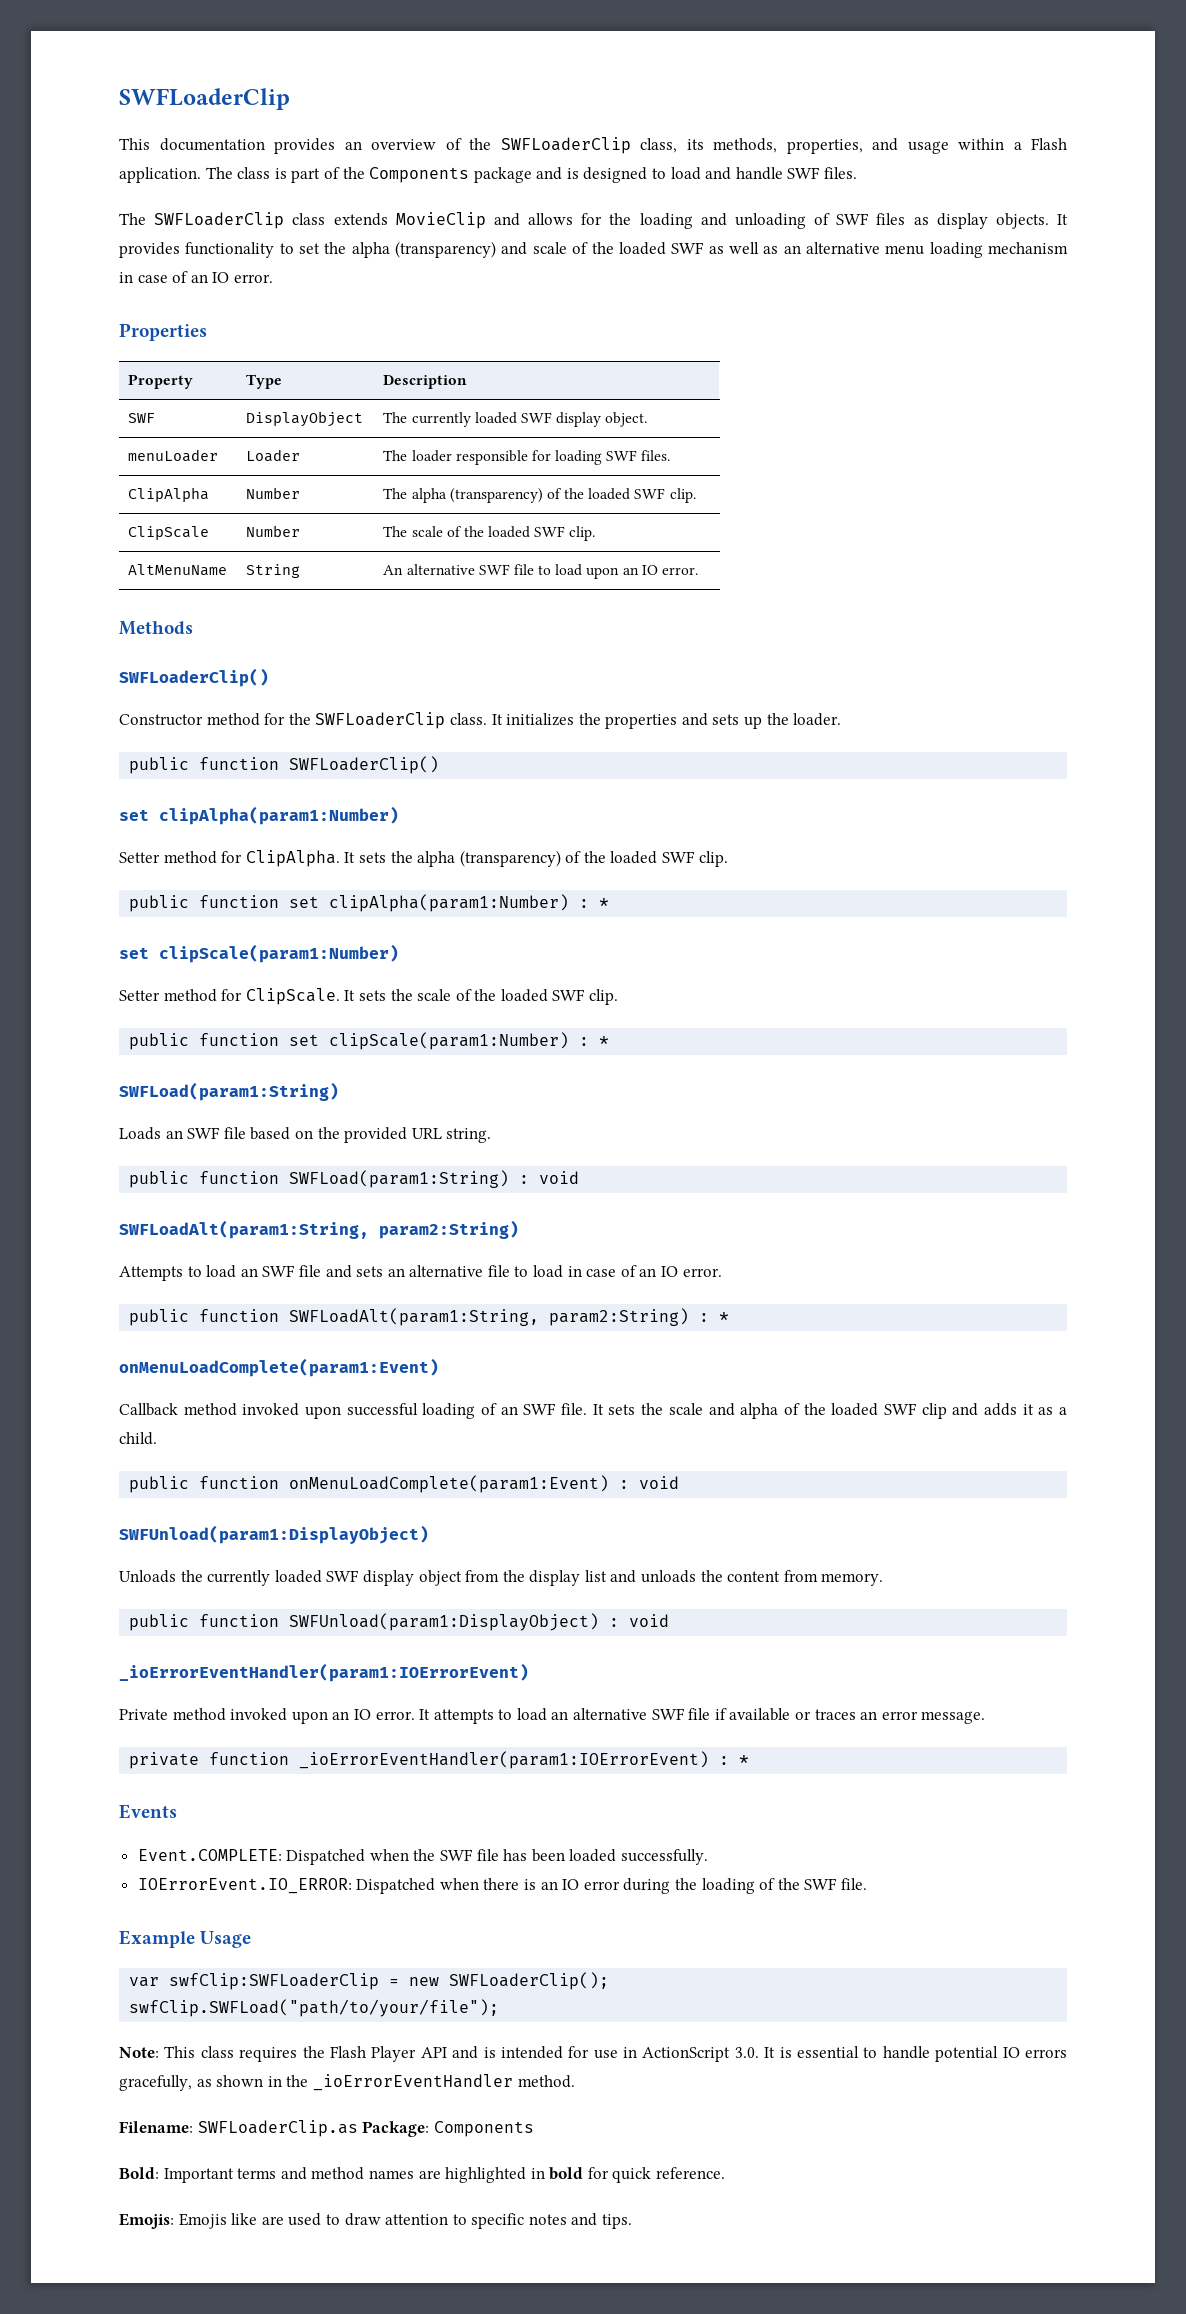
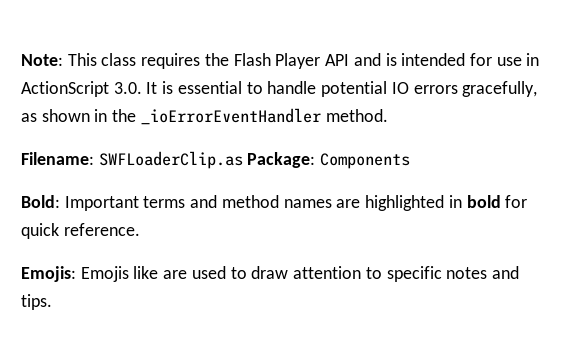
[119,88,290,110] [119,137,1067,154] [119,167,858,183] [119,212,1068,229] [119,241,1069,258] [119,271,273,283] [119,323,207,341] [128,374,194,389] [246,374,283,389] [383,375,468,389] [128,413,156,423] [246,411,364,427] [383,412,648,427] [128,449,219,462] [246,449,301,462] [383,450,671,465] [128,487,210,502] [246,487,301,499] [383,488,696,503] [128,526,210,540] [246,525,301,537] [383,526,596,541] [128,564,228,576] [246,564,301,578] [383,564,698,579] [119,621,193,635] [119,668,269,687] [119,712,842,729] [129,756,440,774] [119,806,399,825] [119,850,728,867] [129,894,610,912] [119,944,399,963] [119,988,619,1005] [129,1032,610,1050] [119,1082,339,1101] [119,1127,492,1143] [129,1170,580,1188] [119,1220,519,1239] [119,1265,722,1281] [129,1308,730,1326] [119,1358,439,1377] [119,1403,1067,1419] [119,1432,157,1445] [129,1475,680,1493] [119,1525,429,1544] [119,1570,884,1586] [129,1613,670,1631] [119,1663,529,1682] [119,1708,986,1724] [129,1751,750,1769] [119,1804,177,1819] [137,1849,709,1865] [137,1878,867,1894] [119,1930,252,1948] [129,1972,610,1990] [129,1999,500,2017] SWFLoaderClip // This documentation provides an overview of the SWFLoaderClip class, its methods, properties, and usage within a Flash application. The class is part of the Components package and is designed to load and handle SWF files. // The SWFLoaderClip class extends MovieClip and allows for the loading and unloading of SWF files as display objects. It provides functionality to set the alpha (transparency) and scale of the loaded SWF as well as an alternative menu loading mechanism in case of an IO error. // Properties // Property | Type | Description // SWF | DisplayObject | The currently loaded SWF display object. // menuLoader | Loader | The loader responsible for loading SWF files. // ClipAlpha | Number | The alpha (transparency) of the loaded SWF clip. // ClipScale | Number | The scale of the loaded SWF clip. // AltMenuName | String | An alternative SWF file to load upon an IO error. // Methods // SWFLoaderClip() // Constructor method for the SWFLoaderClip class. It initializes the properties and sets up the loader. // public function SWFLoaderClip() // set clipAlpha(param1:Number) // Setter method for ClipAlpha. It sets the alpha (transparency) of the loaded SWF clip. // public function set clipAlpha(param1:Number) : * // set clipScale(param1:Number) // Setter method for ClipScale. It sets the scale of the loaded SWF clip. // public function set clipScale(param1:Number) : * // SWFLoad(param1:String) // Loads an SWF file based on the provided URL string. // public function SWFLoad(param1:String) : void // SWFLoadAlt(param1:String, param2:String) // Attempts to load an SWF file and sets an alternative file to load in case of an IO error. // public function SWFLoadAlt(param1:String, param2:String) : * // onMenuLoadComplete(param1:Event) // Callback method invoked upon successful loading of an SWF file. It sets the scale and alpha of the loaded SWF clip and adds it as a child. // public function onMenuLoadComplete(param1:Event) : void // SWFUnload(param1:DisplayObject) // Unloads the currently loaded SWF display object from the display list and unloads the content from memory. // public function SWFUnload(param1:DisplayObject) : void // _ioErrorEventHandler(param1:IOErrorEvent) // Private method invoked upon an IO error. It attempts to load an alternative SWF file if available or traces an error message. // private function _ioErrorEventHandler(param1:IOErrorEvent) : * // Events // Event.COMPLETE: Dispatched when the SWF file has been loaded successfully. // IOErrorEvent.IO_ERROR: Dispatched when there is an IO error during the loading of the SWF file. // Example Usage // var swfClip:SWFLoaderClip = new SWFLoaderClip(); // swfClip.SWFLoad("path/to/your/file"); // -> (21, 60) none

